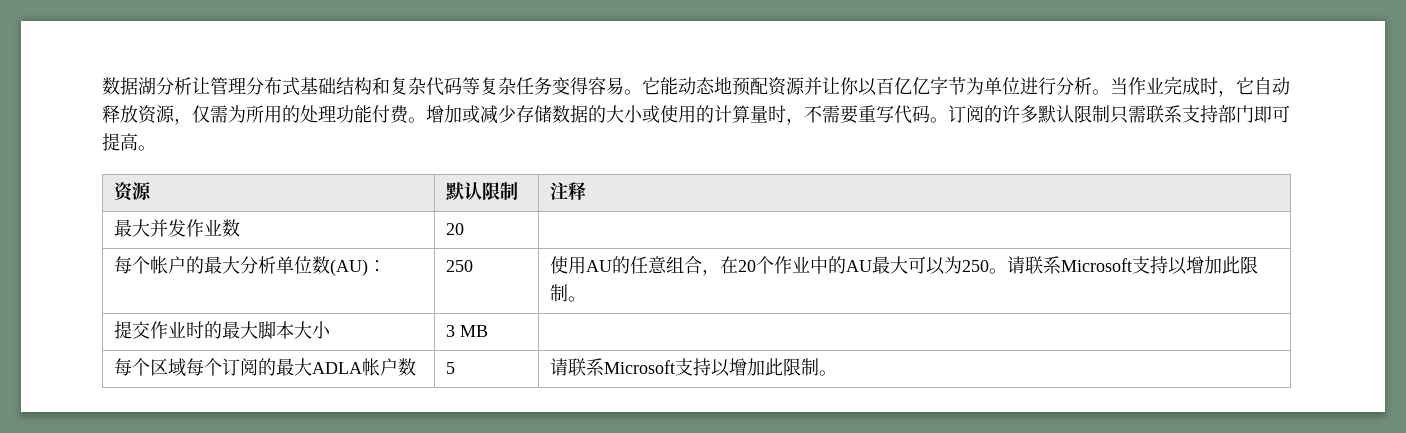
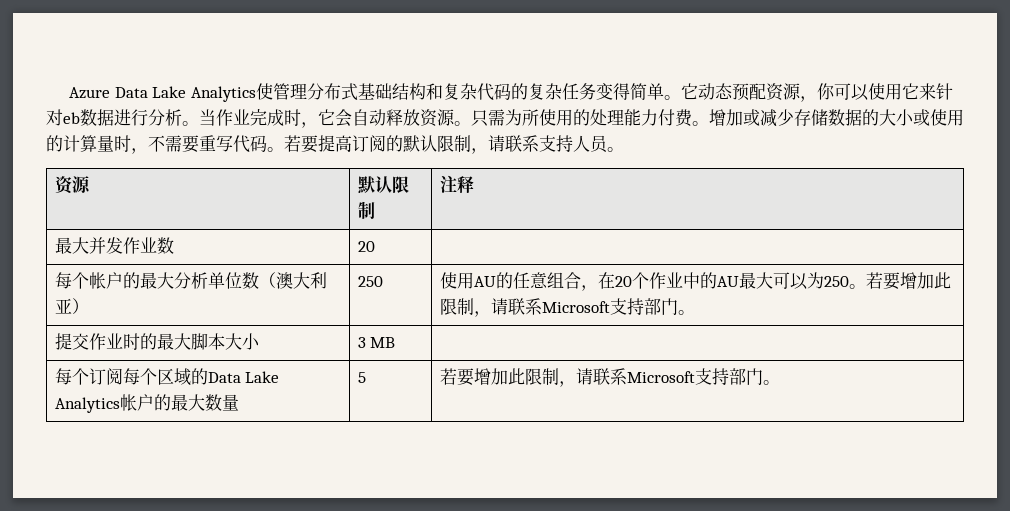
[102,77,210,95] 数据湖分析让 -> [69,83,274,102] Azure Data Lake Analytics使
[462,77,480,95] 等 -> [511,83,529,100] 的
[588,76,1020,96] 容易。它能动态地预配资源并让你以百亿亿字节为单位 -> [630,83,954,102] [46,109,114,126] 简单。它动态预配资源，你可以使用它来针对eb数据
(1254, 86) none -> [335,109,352,127] 会
[174,105,264,125] ，仅需为所 -> [454,109,556,127] 。只需为所使
[336,105,372,123] 功能 -> [624,109,658,126] 能力
[948,105,1146,124] 订阅的许多默认限制只需 -> [284,135,505,154] 若要提高订阅的默认限制，请
[1218,105,1290,123] [102,133,138,151] 部门即可提高 -> [573,135,609,153] 人员
[329,259,386,276] (AU)： -> [258,272,327,289] [54,298,89,314] （澳大利亚）
[1006,256,1258,275] [549,284,568,302] 请联系Microsoft支持以增加此限制 -> [865,272,951,290] [439,298,678,317] 若要增加此限制，请联系Microsoft支持部门
[149,358,416,377] 区域每个订阅的最大ADLA帐户数 -> [88,368,280,386] [54,394,239,413] 订阅每个区域的Data Lake Analytics帐户的最大数量
[549,358,819,377] 请联系Microsoft支持以增加此限制 -> [439,368,763,387] 若要增加此限制，请联系Microsoft支持部门

